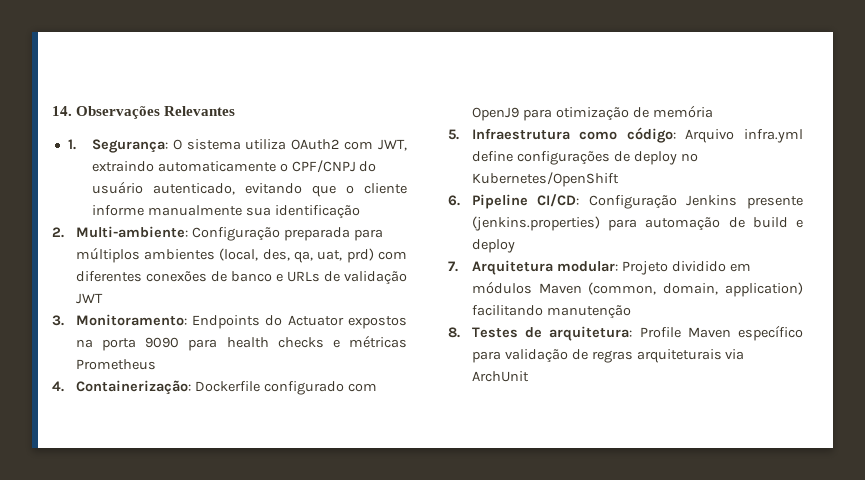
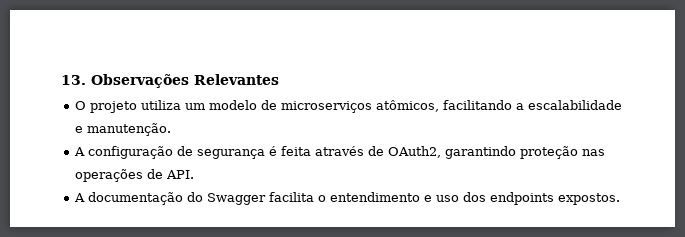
[52,106,72,116] 14. -> [61,75,86,85] 13.
[67,139,407,153] [91,160,377,173] [91,181,408,197] [91,205,360,219] [52,226,383,241] [75,247,408,263] [75,271,407,285] [75,293,103,304] [52,314,407,329] [75,335,407,351] [75,359,156,370] [52,380,377,395] [471,105,713,121] [448,127,803,143] [471,151,698,165] [471,172,619,187] [448,194,803,209] [471,216,803,231] [471,239,515,253] [448,260,751,275] [471,281,803,297] [471,305,631,319] [448,325,803,341] [471,349,745,363] [471,371,529,382] 1. Segurança: O sistema utiliza OAuth2 com JWT, extraindo automaticamente o CPF/CNPJ do usuário autenticado, evitando que o cliente informe manualmente sua identificação // 2. Multi-ambiente: Configuração preparada para múltiplos ambientes (local, des, qa, uat, prd) com diferentes conexões de banco e URLs de validação JWT // 3. Monitoramento: Endpoints do Actuator expostos na porta 9090 para health checks e métricas Prometheus // 4. Containerização: Dockerfile configurado com OpenJ9 para otimização de memória // 5. Infraestrutura como código: Arquivo infra.yml define configurações de deploy no Kubernetes/OpenShift // 6. Pipeline CI/CD: Configuração Jenkins presente (jenkins.properties) para automação de build e deploy // 7. Arquitetura modular: Projeto dividido em módulos Maven (common, domain, application) facilitando manutenção // 8. Testes de arquitetura: Profile Maven específico para validação de regras arquiteturais via ArchUnit -> [75,100,623,113] [75,123,172,136] [74,146,606,159] [75,169,195,182] [74,192,621,205] O projeto utiliza um modelo de microserviços atômicos, facilitando a escalabilidade e manutenção. // A configuração de segurança é feita através de OAuth2, garantindo proteção nas operações de API. // A documentação do Swagger facilita o entendimento e uso dos endpoints expostos.

